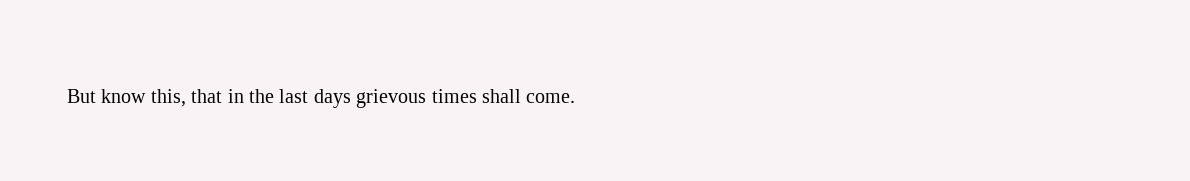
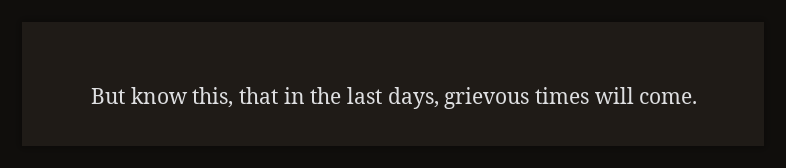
[313,89,351,108] days -> [387,87,439,109] days,
[482,89,521,103] shall -> [594,87,634,104] will

